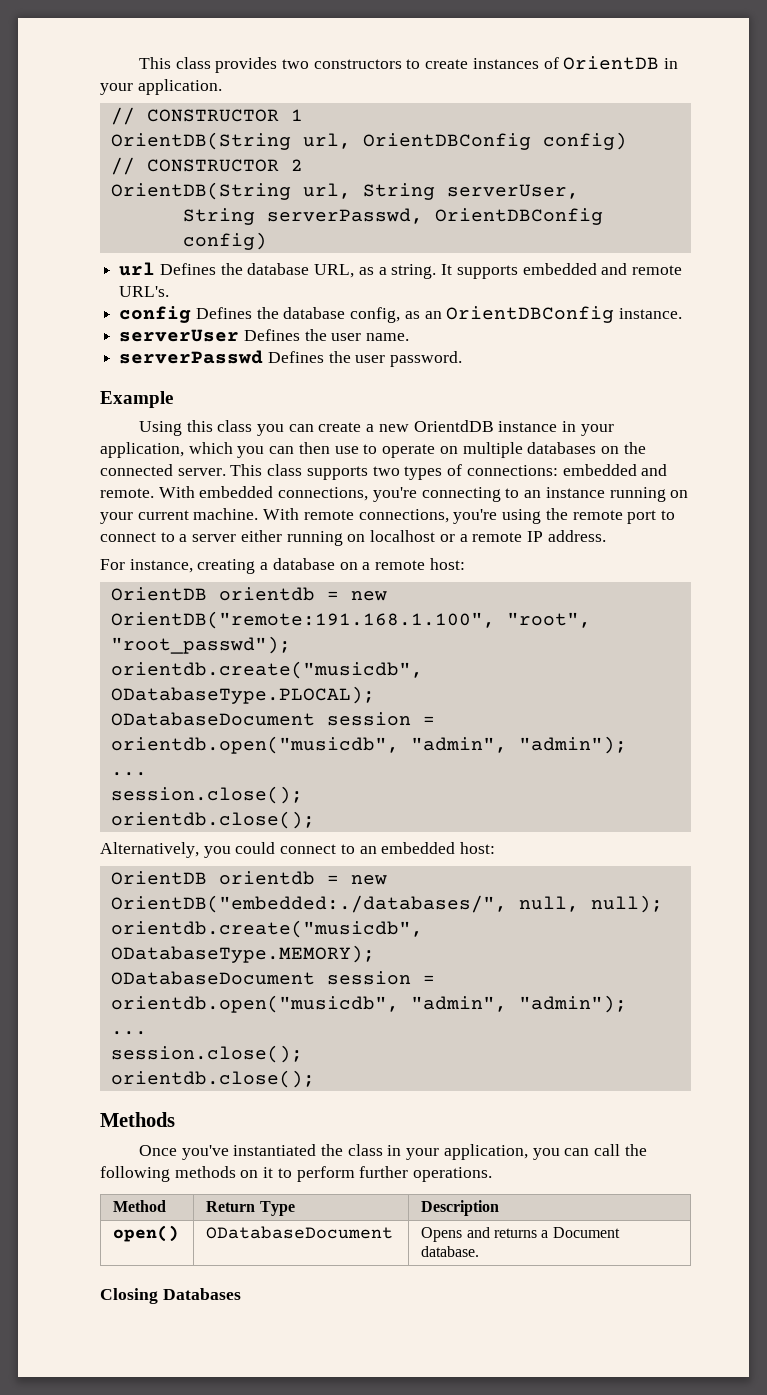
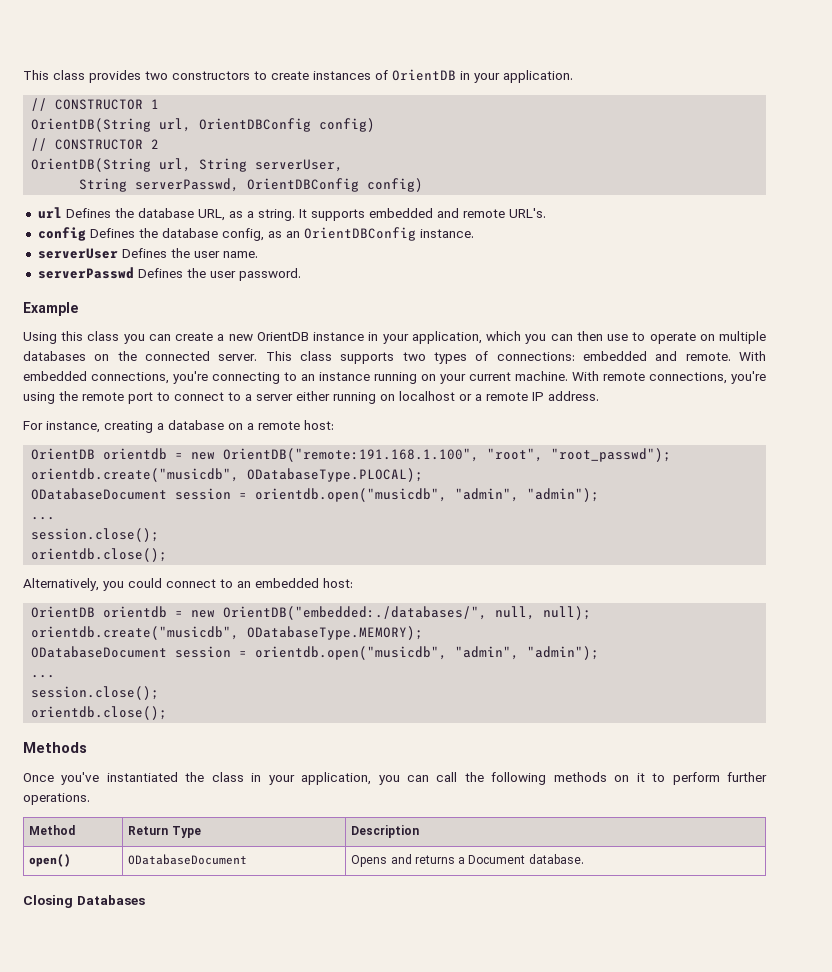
[413,420,494,432] OrientdDB -> [256,332,309,341] OrientDB

